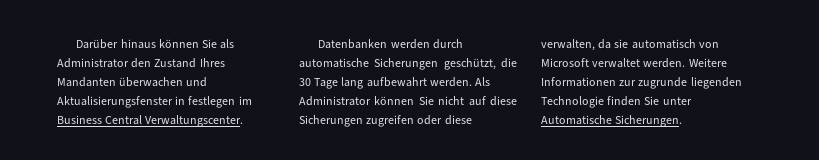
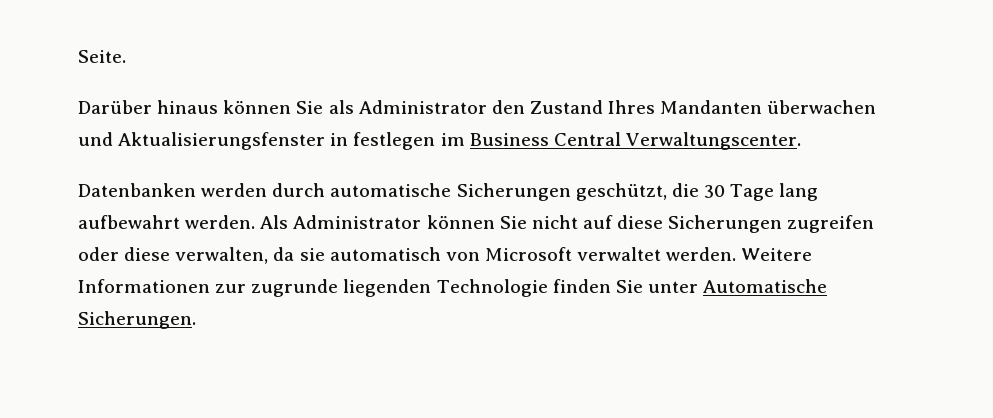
(76, 44) none -> [78,50,126,63] Seite. //

